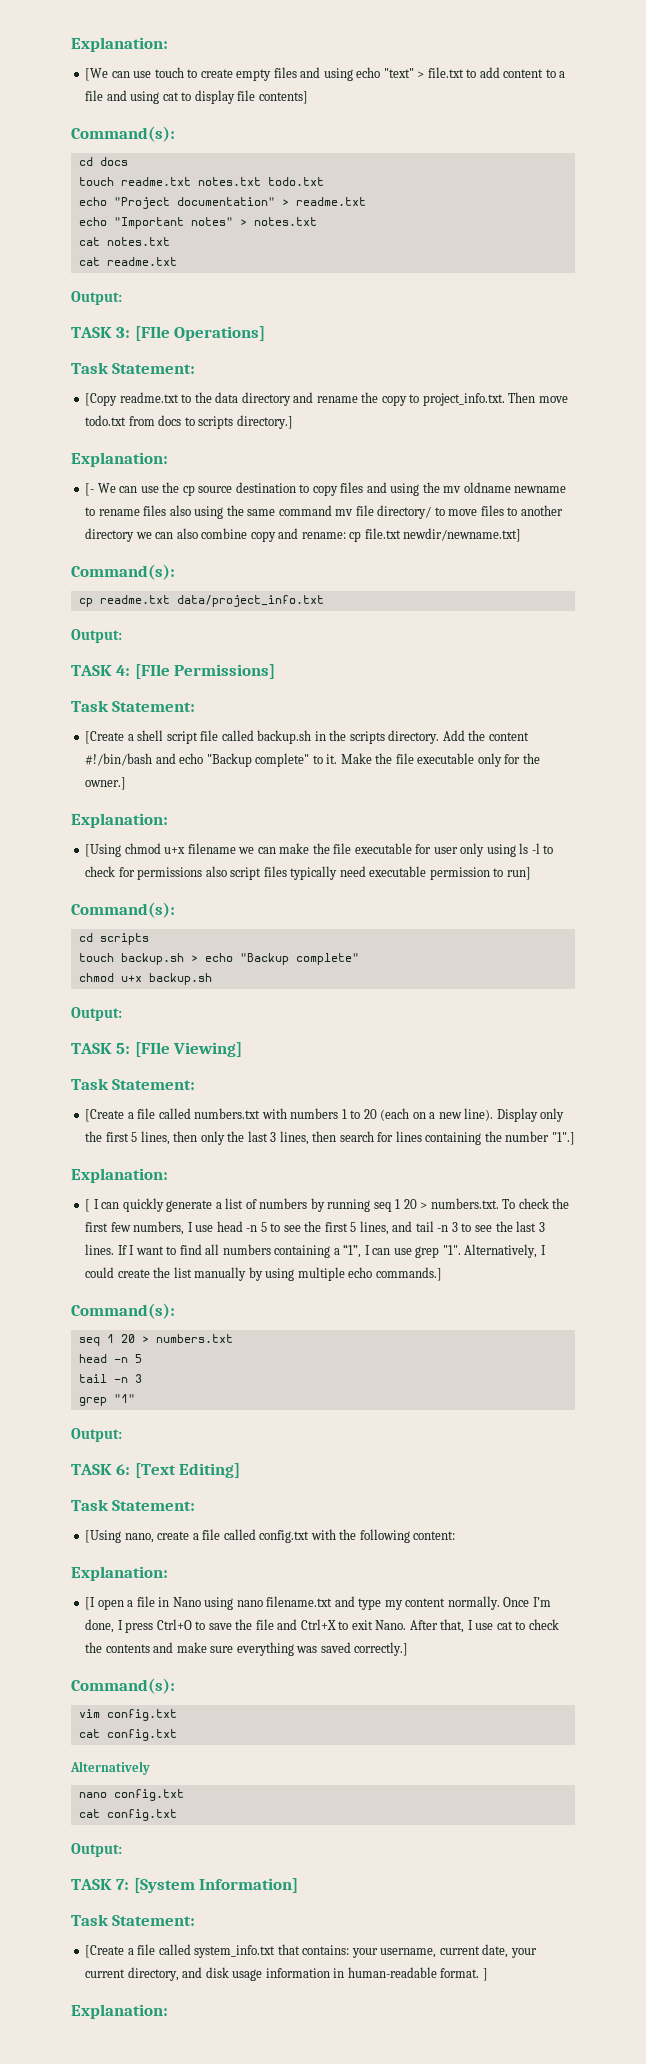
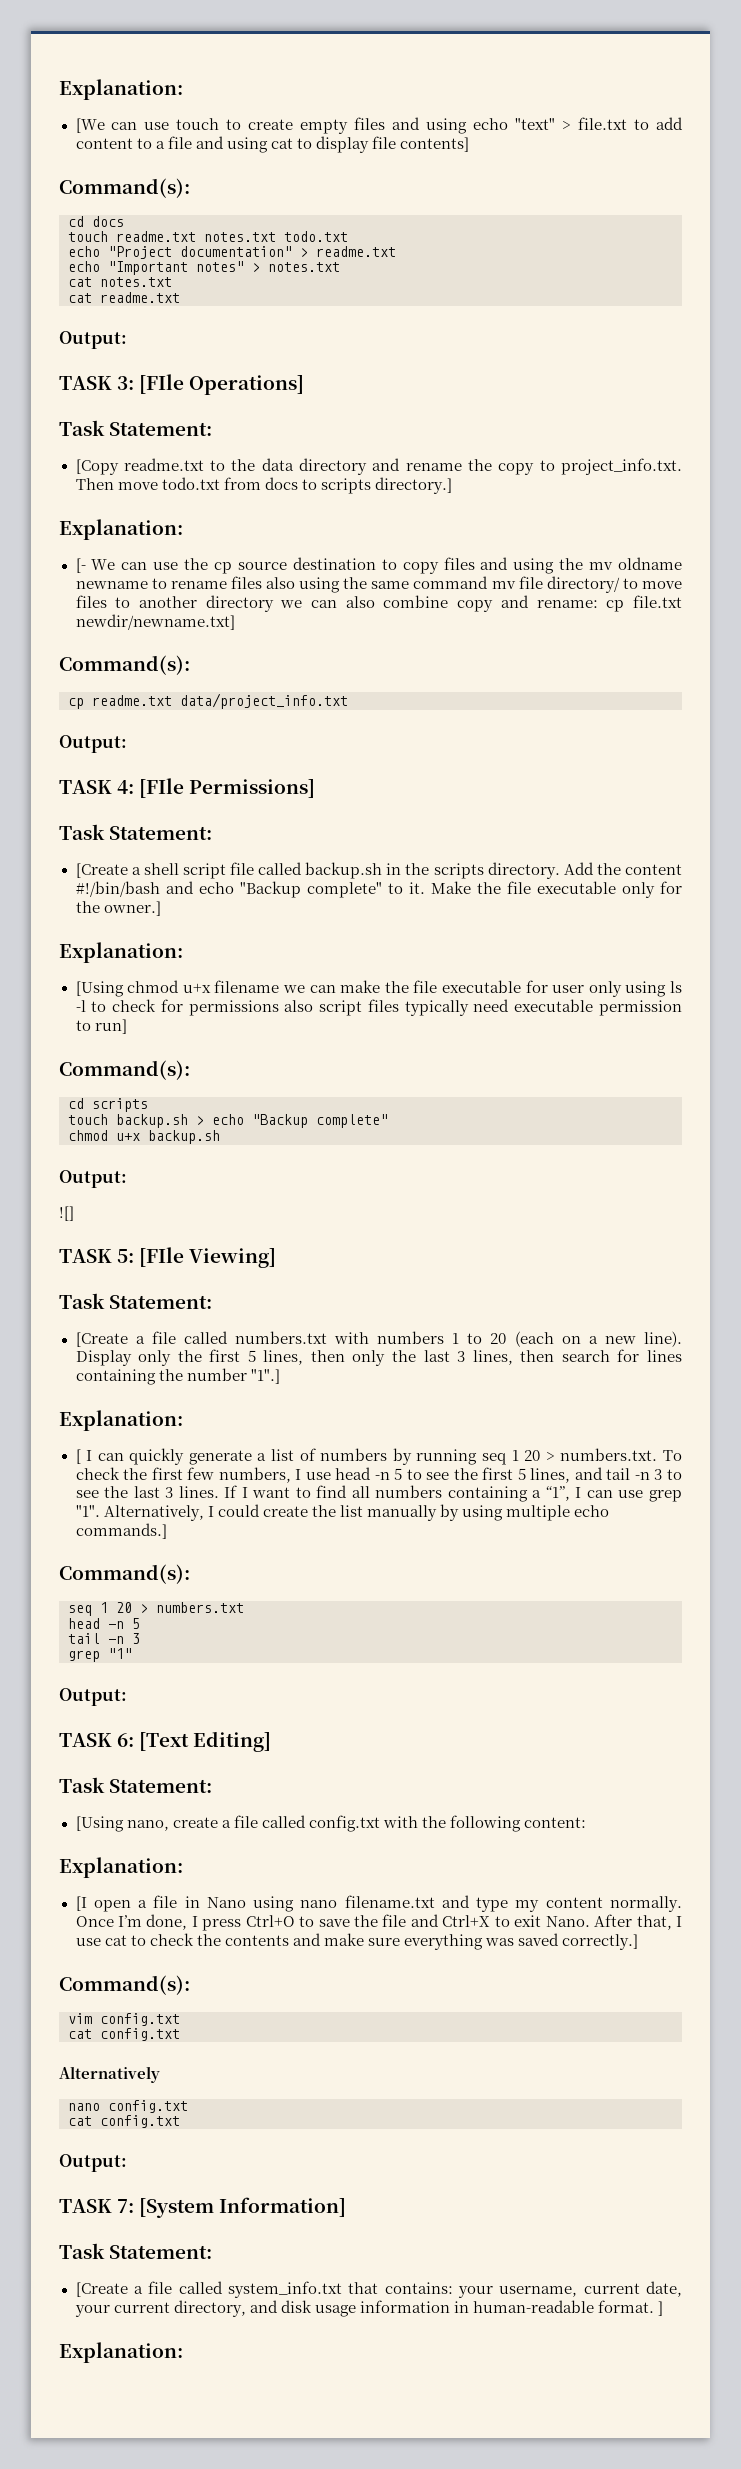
(122, 1014) none -> [59,1206,74,1221] // ![]

